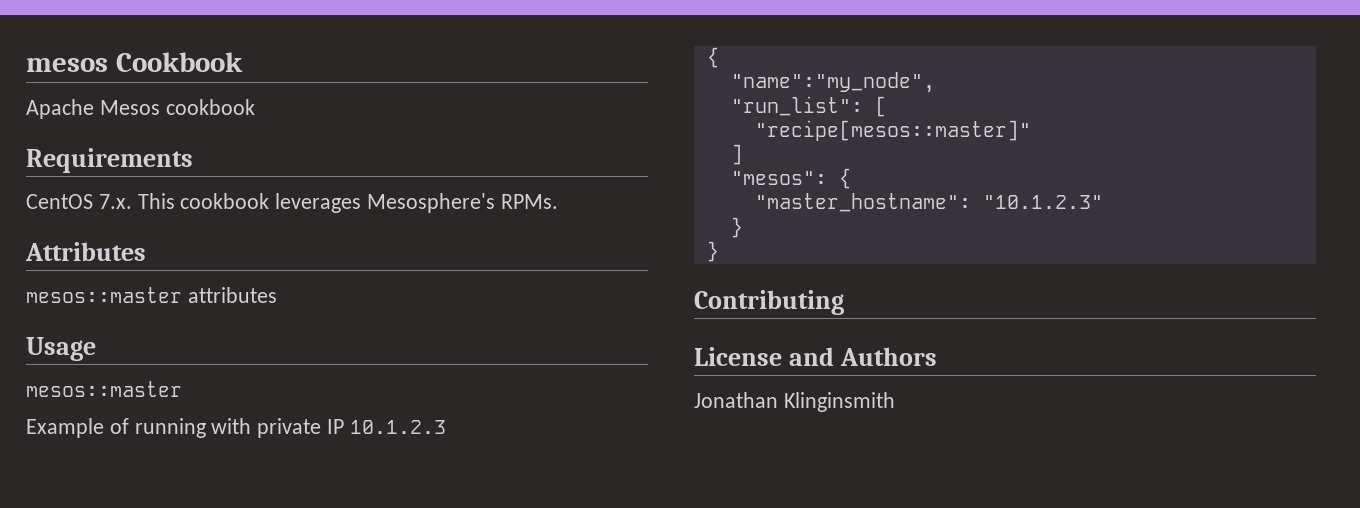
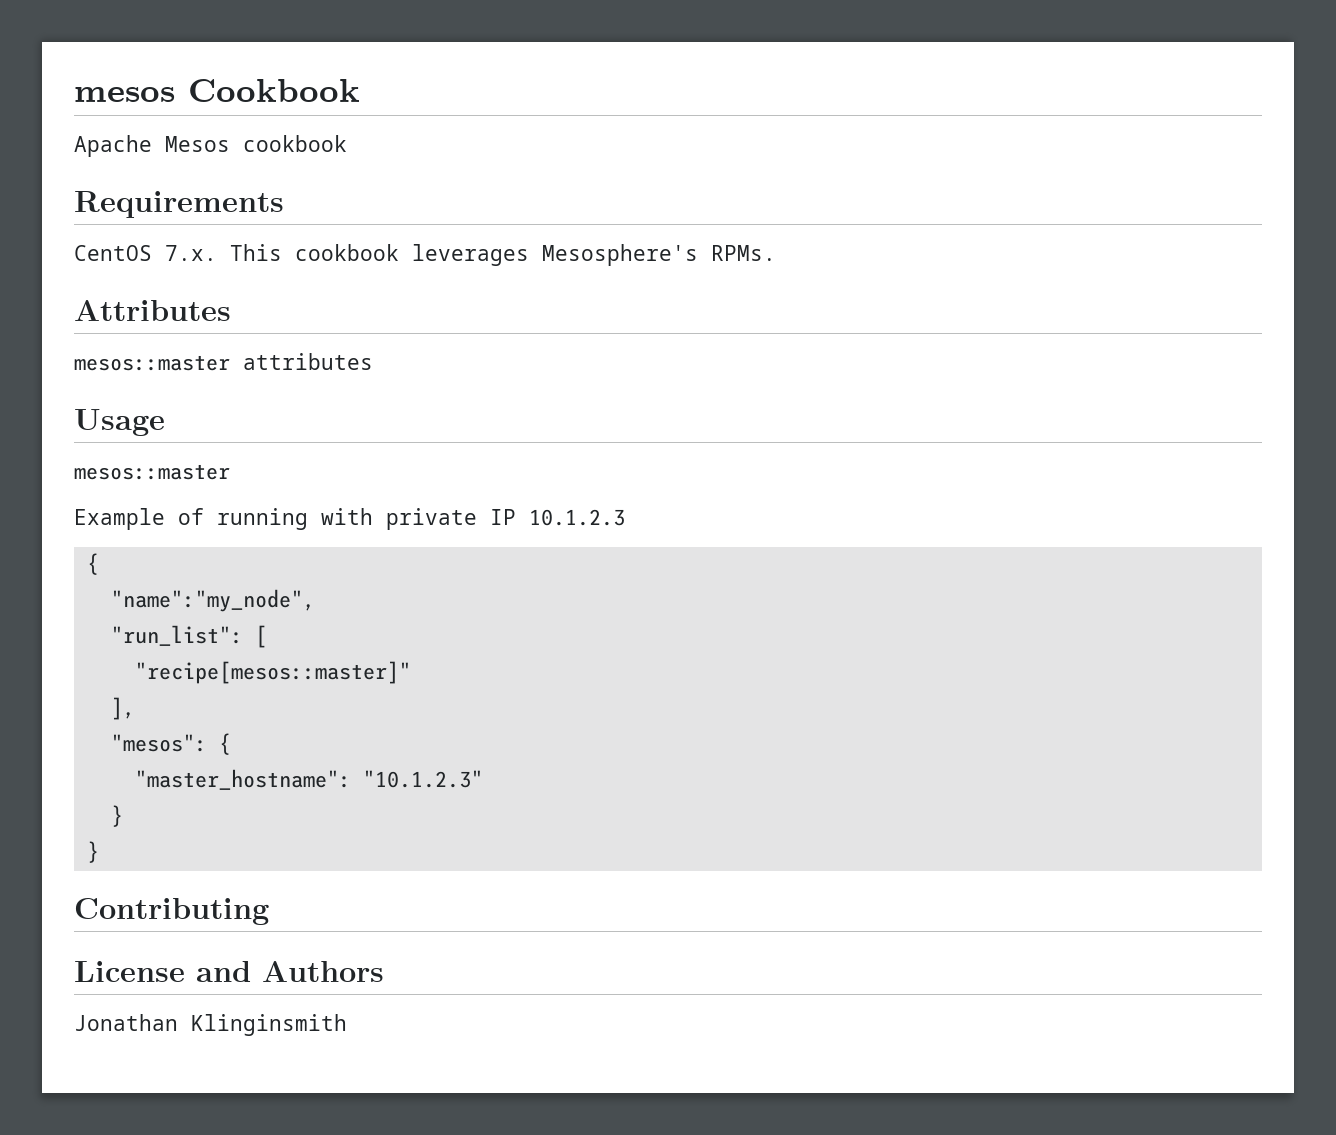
[730,144,743,165] ] -> [110,697,135,720] ],

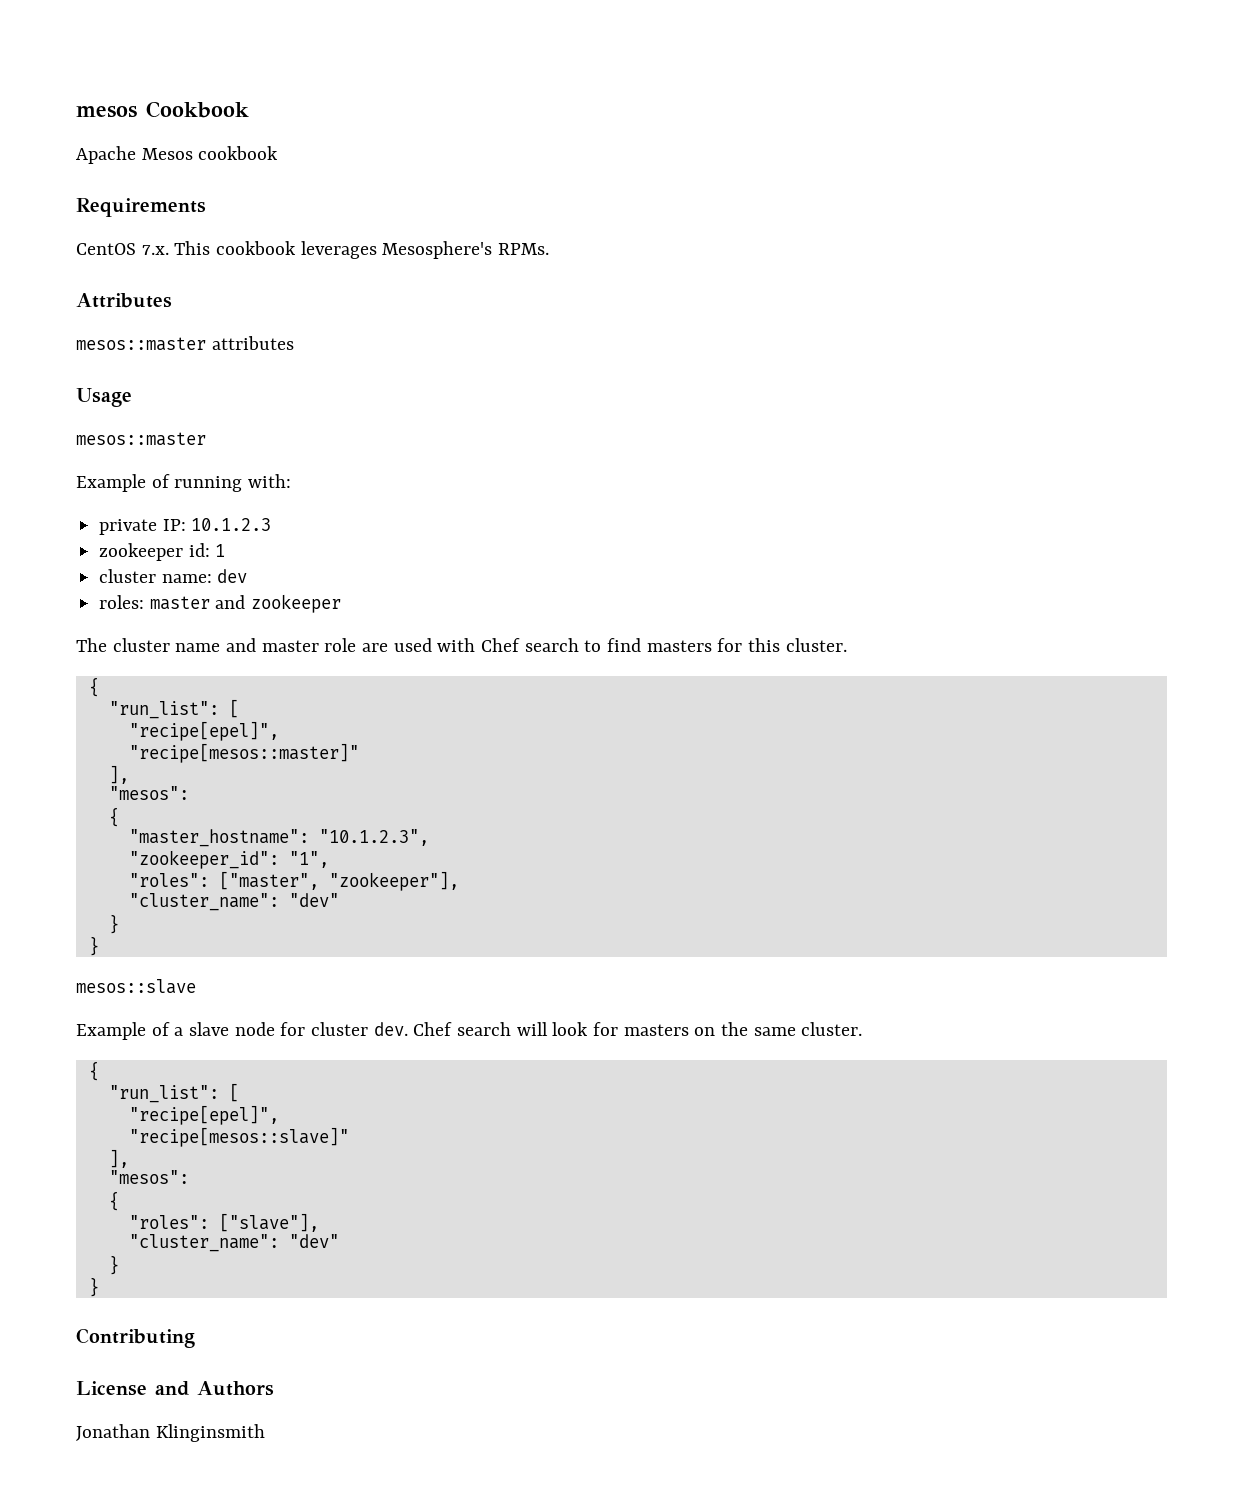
[321,508,625,530] [86,553,99,575] [110,589,315,612] [110,625,267,648] with private IP 10.1.2.3 // { // "name":"my_node", // "run_list": [ -> [248,474,292,488] [99,518,272,535] [99,543,226,561] [99,569,248,583] [99,594,342,613] [76,638,847,652] [88,677,99,697] [108,699,239,719] [128,721,279,741] with: // private IP: 10.1.2.3 // zookeeper id: 1 // cluster name: dev // roles: master and zookeeper // The cluster name and master role are used with Chef search to find masters for this cluster. // { // "run_list": [ // "recipe[epel]",
(207, 743) none -> (189, 793) //
[362,770,483,788] "10.1.2.3" -> [318,829,429,846] [128,850,329,869] [128,871,459,891] [128,893,339,911] [108,914,119,934] [88,936,99,956] [76,979,196,994] [76,1022,863,1040] [88,1061,99,1081] [108,1083,239,1103] [128,1105,279,1125] [128,1127,349,1147] [108,1149,129,1168] [108,1170,189,1184] [108,1191,119,1211] [128,1213,319,1232] [128,1234,339,1252] "10.1.2.3", // "zookeeper_id": "1", // "roles": ["master", "zookeeper"], // "cluster_name": "dev" // } // } // mesos::slave // Example of a slave node for cluster dev. Chef search will look for masters on the same cluster. // { // "run_list": [ // "recipe[epel]", // "recipe[mesos::slave]" // ], // "mesos": // { // "roles": ["slave"], // "cluster_name": "dev"

